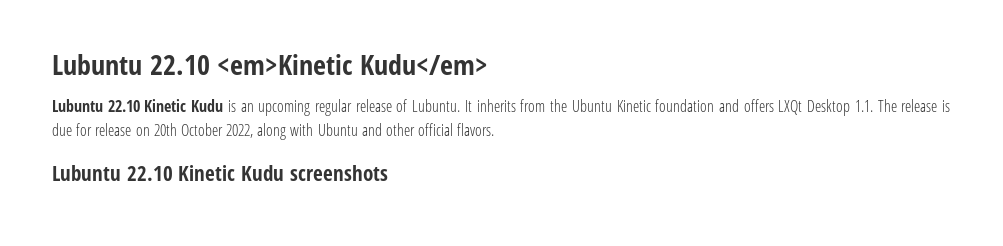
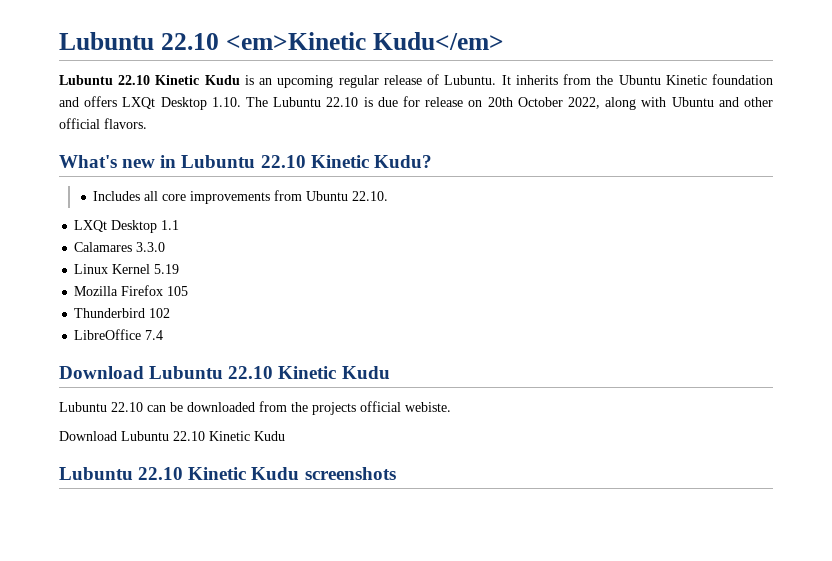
[854,99,938,112] 1.1. The release -> [211,97,359,107] 1.10. The Lubuntu 22.10
(495, 129) none -> [59,155,432,168] [93,190,389,204] [74,220,180,233] [74,242,166,252] [74,264,180,274] [74,285,189,296] [74,308,171,318] [74,329,164,340] [59,366,390,379] [59,401,451,415] [59,431,285,441] // What's new in Lubuntu 22.10 Kinetic Kudu? // Includes all core improvements from Ubuntu 22.10. // LXQt Desktop 1.1 // Calamares 3.3.0 // Linux Kernel 5.19 // Mozilla Firefox 105 // Thunderbird 102 // LibreOffice 7.4 // Download Lubuntu 22.10 Kinetic Kudu // Lubuntu 22.10 can be downloaded from the projects official webiste. // Download Lubuntu 22.10 Kinetic Kudu

